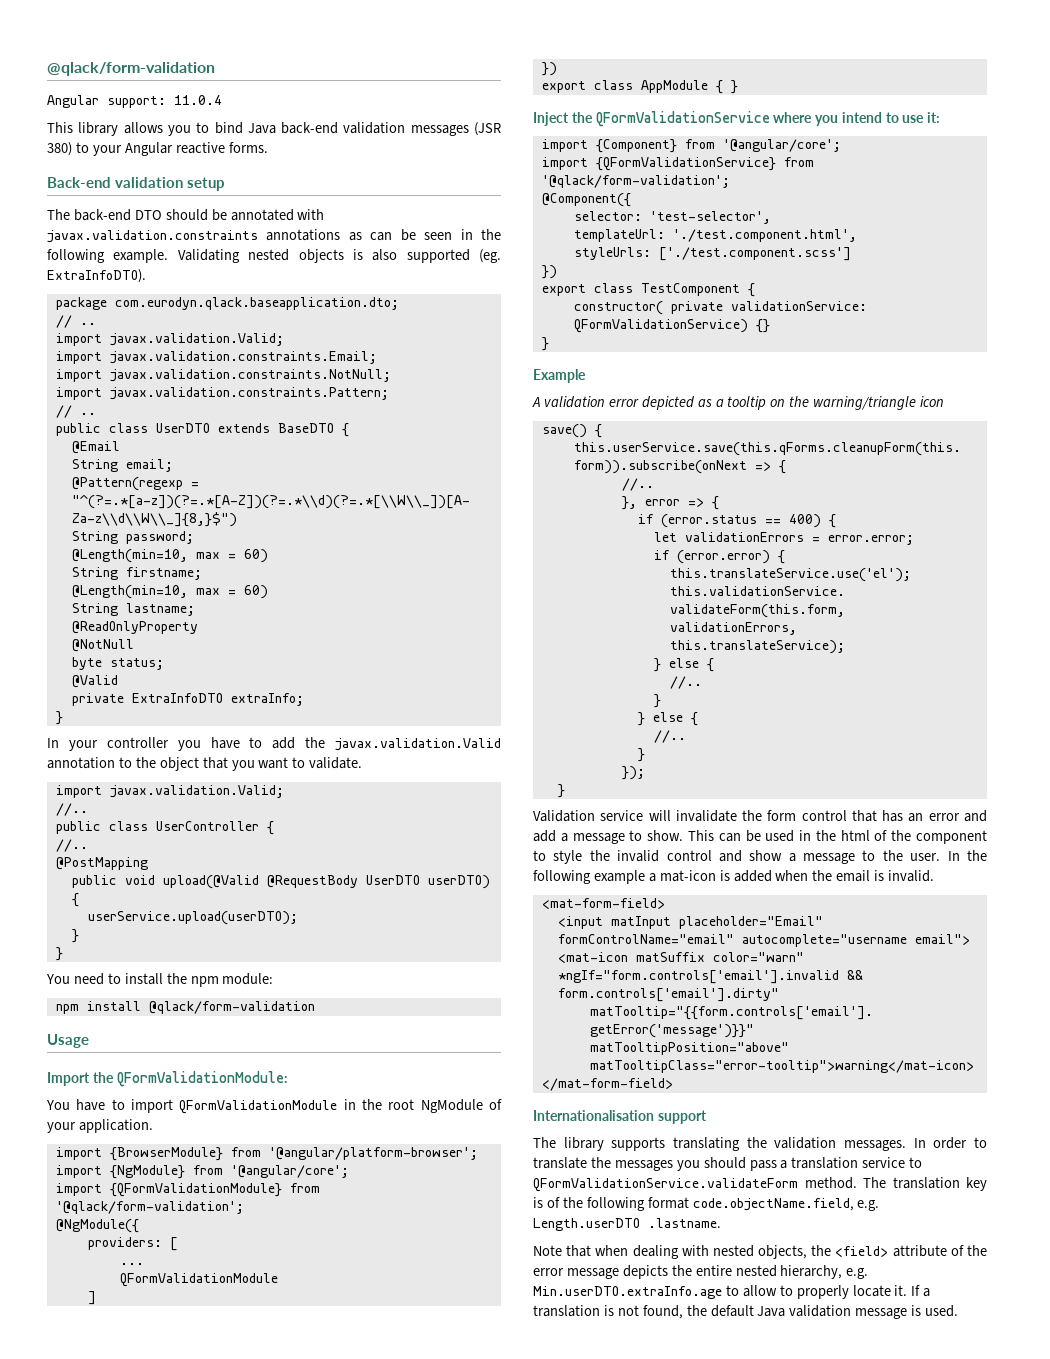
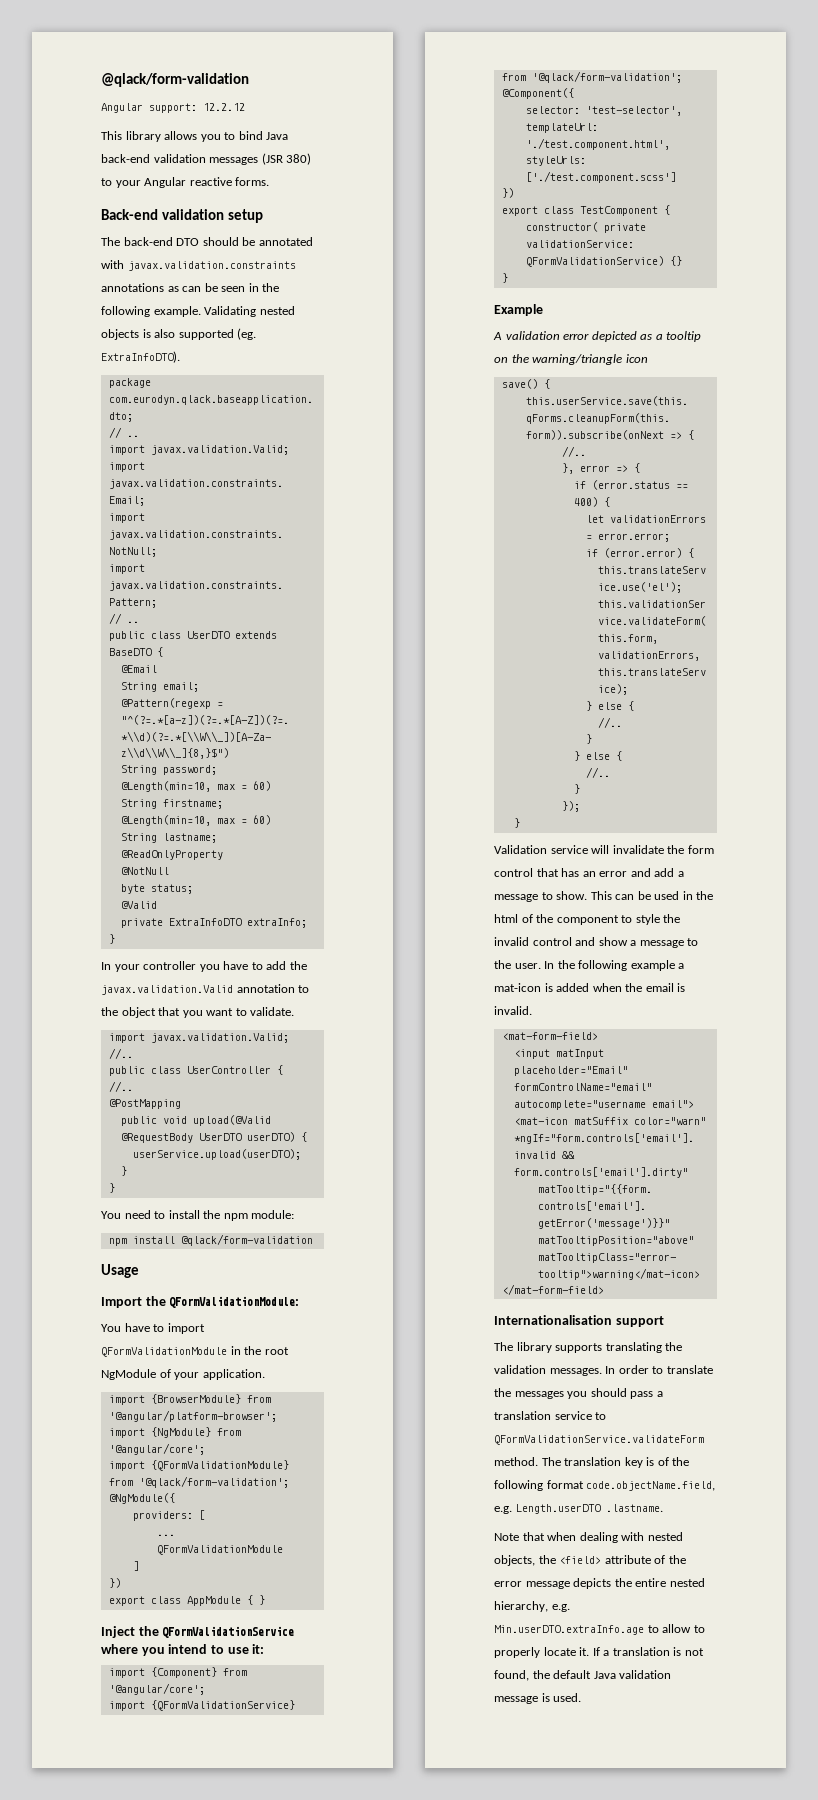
[174,95,222,105] 11.0.4 -> [203,103,245,111] 12.2.12

